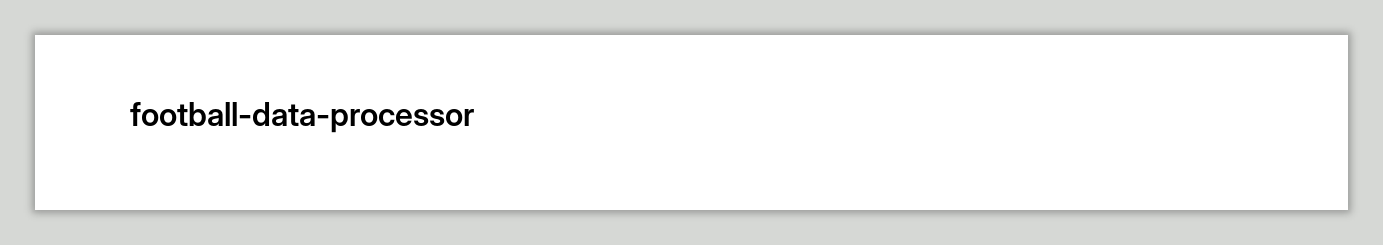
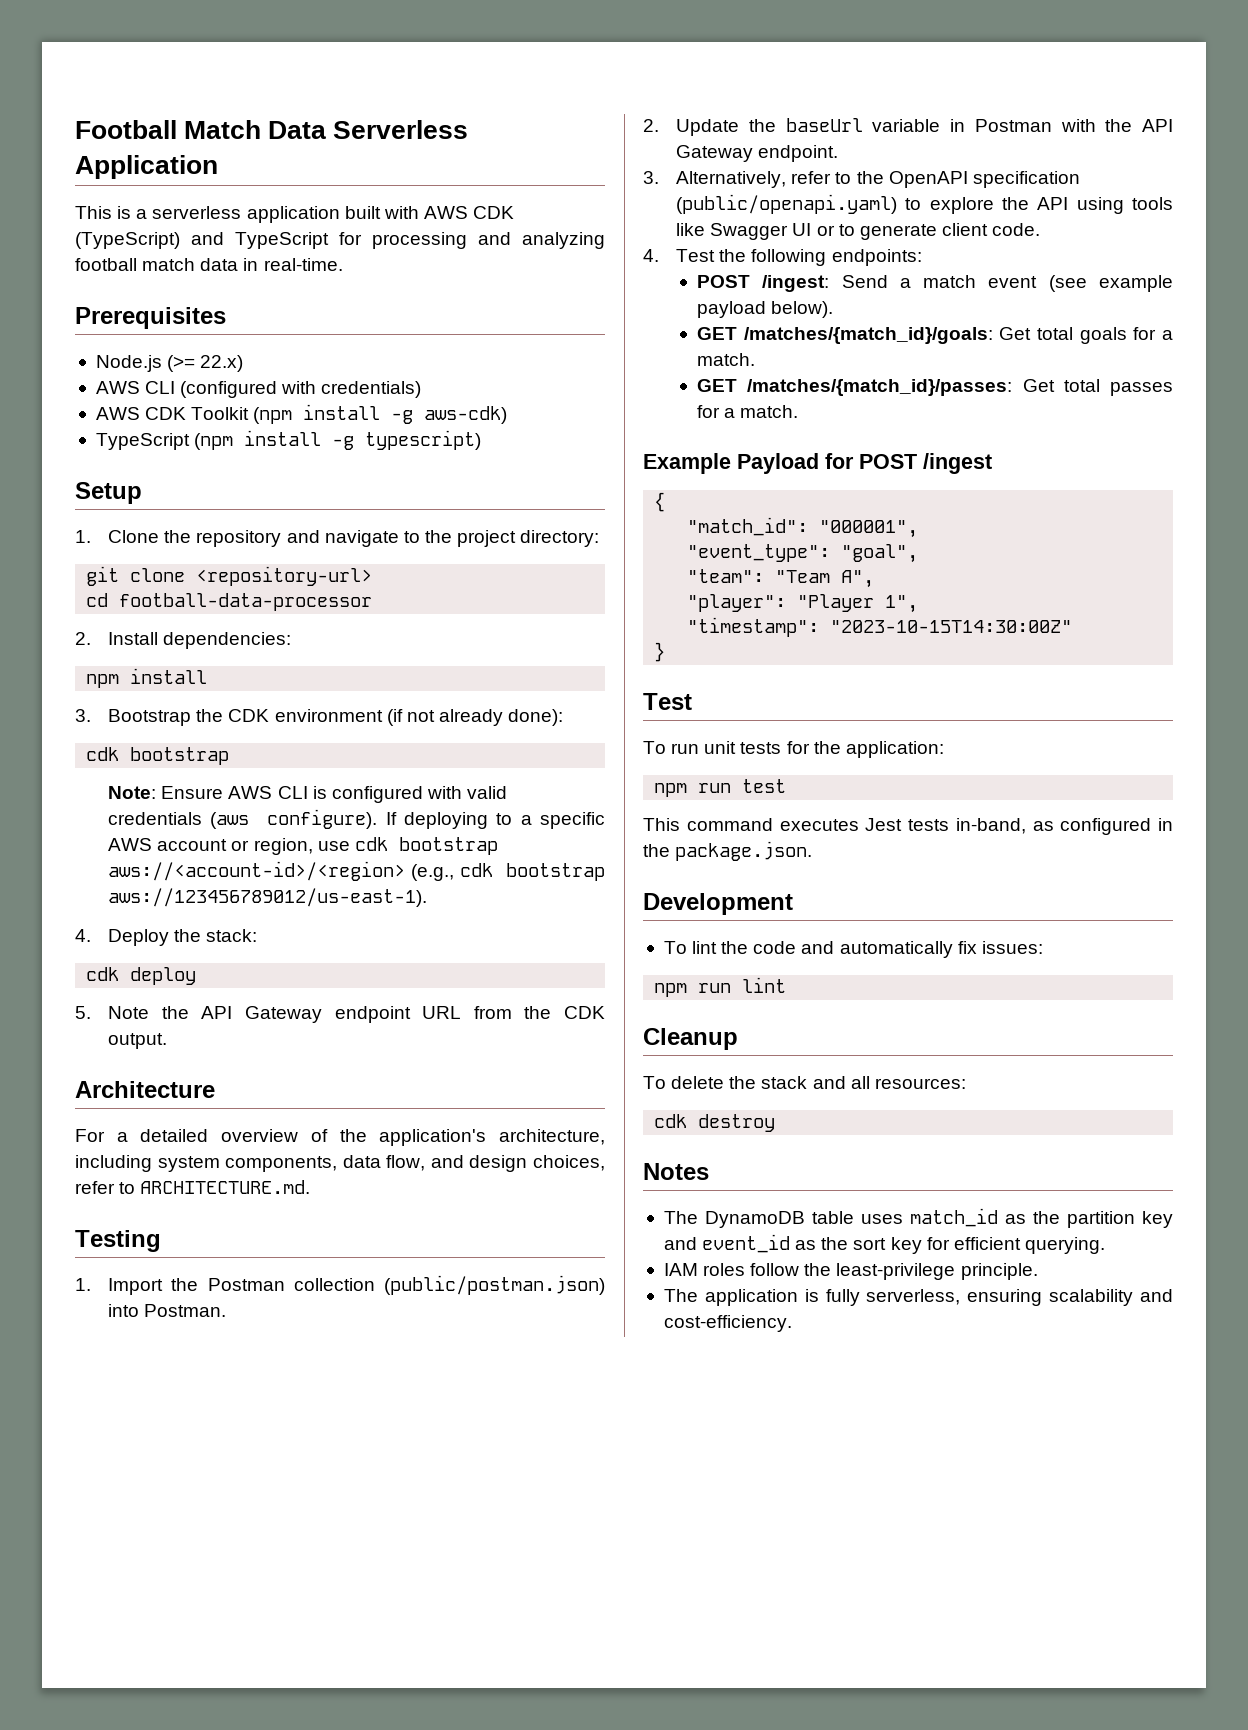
[130,102,474,133] football-data-processor -> [75,120,469,139] [75,155,218,179] [75,206,515,223] [75,232,605,249] [75,258,343,271] [75,307,226,329] [95,355,244,372] [95,381,422,398] [95,404,508,424] [95,430,482,450] [75,482,142,504] [75,530,600,547] [86,566,373,586] [86,593,373,611] [75,632,292,649] [86,668,208,688] [75,709,564,726] [86,747,230,765] [108,786,508,803] [108,809,605,829] [108,837,498,855] [108,861,605,881] [108,888,428,907] [75,929,258,946] [86,967,197,985] [75,1006,605,1023] [108,1033,168,1049] [75,1081,215,1098] [75,1129,605,1146] [75,1155,605,1172] [75,1180,311,1194] [75,1230,161,1252] [75,1275,605,1295] [108,1304,227,1317] [643,118,1173,136] [676,145,839,162] [643,171,1080,188] [676,194,1173,214] [676,223,1041,240] [643,249,922,266] [697,275,1173,292] [697,301,834,318] [697,327,1173,344] [697,353,756,366] [697,379,1173,396] [697,405,799,418] [643,453,992,474] [654,492,666,512] [687,517,919,538] [687,544,919,563] [687,569,875,588] [687,594,919,613] [687,617,1073,637] [654,642,666,662] [643,693,692,710] [643,741,944,758] [654,779,787,797] [643,818,1173,835] [643,841,813,861] [643,893,793,915] [663,941,1043,958] [654,977,787,997] [643,1028,738,1050] [643,1076,966,1089] [654,1114,776,1132] [643,1163,709,1180] [663,1208,1173,1228] [663,1234,1105,1254] [663,1263,1038,1280] [663,1289,1173,1306] [663,1315,792,1332] Football Match Data Serverless Application // This is a serverless application built with AWS CDK (TypeScript) and TypeScript for processing and analyzing football match data in real-time. // Prerequisites // Node.js (>= 22.x) // AWS CLI (configured with credentials) // AWS CDK Toolkit (npm install -g aws-cdk) // TypeScript (npm install -g typescript) // Setup // 1. Clone the repository and navigate to the project directory: // git clone <repository-url> // cd football-data-processor // 2. Install dependencies: // npm install // 3. Bootstrap the CDK environment (if not already done): // cdk bootstrap // Note: Ensure AWS CLI is configured with valid credentials (aws configure). If deploying to a specific AWS account or region, use cdk bootstrap aws://<account-id>/<region> (e.g., cdk bootstrap aws://123456789012/us-east-1). // 4. Deploy the stack: // cdk deploy // 5. Note the API Gateway endpoint URL from the CDK output. // Architecture // For a detailed overview of the application's architecture, including system components, data flow, and design choices, refer to ARCHITECTURE.md. // Testing // 1. Import the Postman collection (public/postman.json) into Postman. // 2. Update the baseUrl variable in Postman with the API Gateway endpoint. // 3. Alternatively, refer to the OpenAPI specification (public/openapi.yaml) to explore the API using tools like Swagger UI or to generate client code. // 4. Test the following endpoints: // POST /ingest: Send a match event (see example payload below). // GET /matches/{match_id}/goals: Get total goals for a match. // GET /matches/{match_id}/passes: Get total passes for a match. // Example Payload for POST /ingest // { // "match_id": "000001", // "event_type": "goal", // "team": "Team A", // "player": "Player 1", // "timestamp": "2023-10-15T14:30:00Z" // } // Test // To run unit tests for the application: // npm run test // This command executes Jest tests in-band, as configured in the package.json. // Development // To lint the code and automatically fix issues: // npm run lint // Cleanup // To delete the stack and all resources: // cdk destroy // Notes // The DynamoDB table uses match_id as the partition key and event_id as the sort key for efficient querying. // IAM roles follow the least-privilege principle. // The application is fully serverless, ensuring scalability and cost-efficiency.

